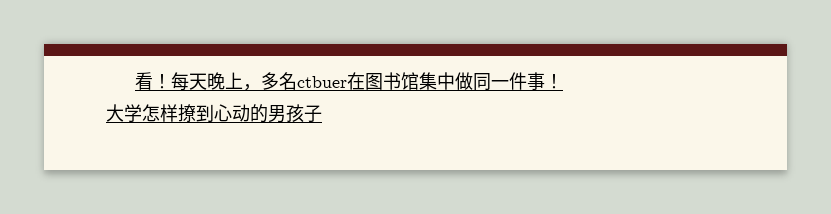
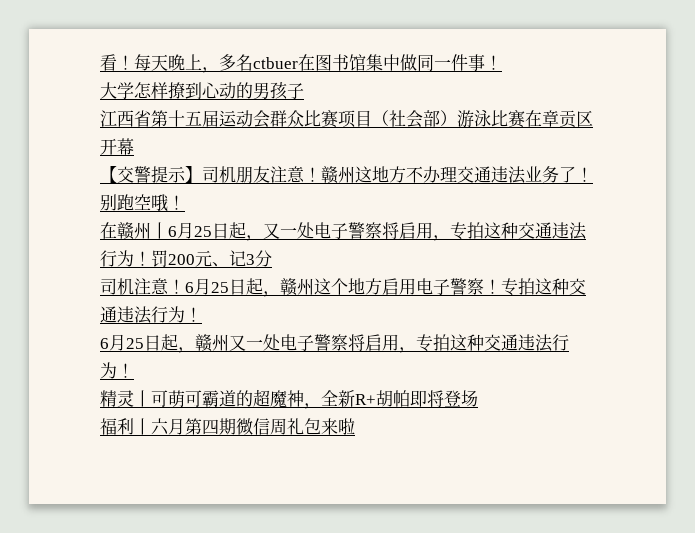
(322, 114) none -> [100,110,593,128] [100,138,134,155] [100,166,593,184] [100,194,185,212] [100,222,587,241] [100,250,272,267] [100,278,586,297] [100,306,202,324] [100,334,569,353] [100,362,134,379] [100,389,478,409] [100,418,355,435] // 江西省第十五届运动会群众比赛项目（社会部）游泳比赛在章贡区开幕 // 【交警提示】司机朋友注意！赣州这地方不办理交通违法业务了！别跑空哦！ // 在赣州丨6月25日起，又一处电子警察将启用，专拍这种交通违法行为！罚200元、记3分 // 司机注意！6月25日起，赣州这个地方启用电子警察！专拍这种交通违法行为！ // 6月25日起，赣州又一处电子警察将启用，专拍这种交通违法行为！ // 精灵丨可萌可霸道的超魔神，全新R+胡帕即将登场 // 福利丨六月第四期微信周礼包来啦

